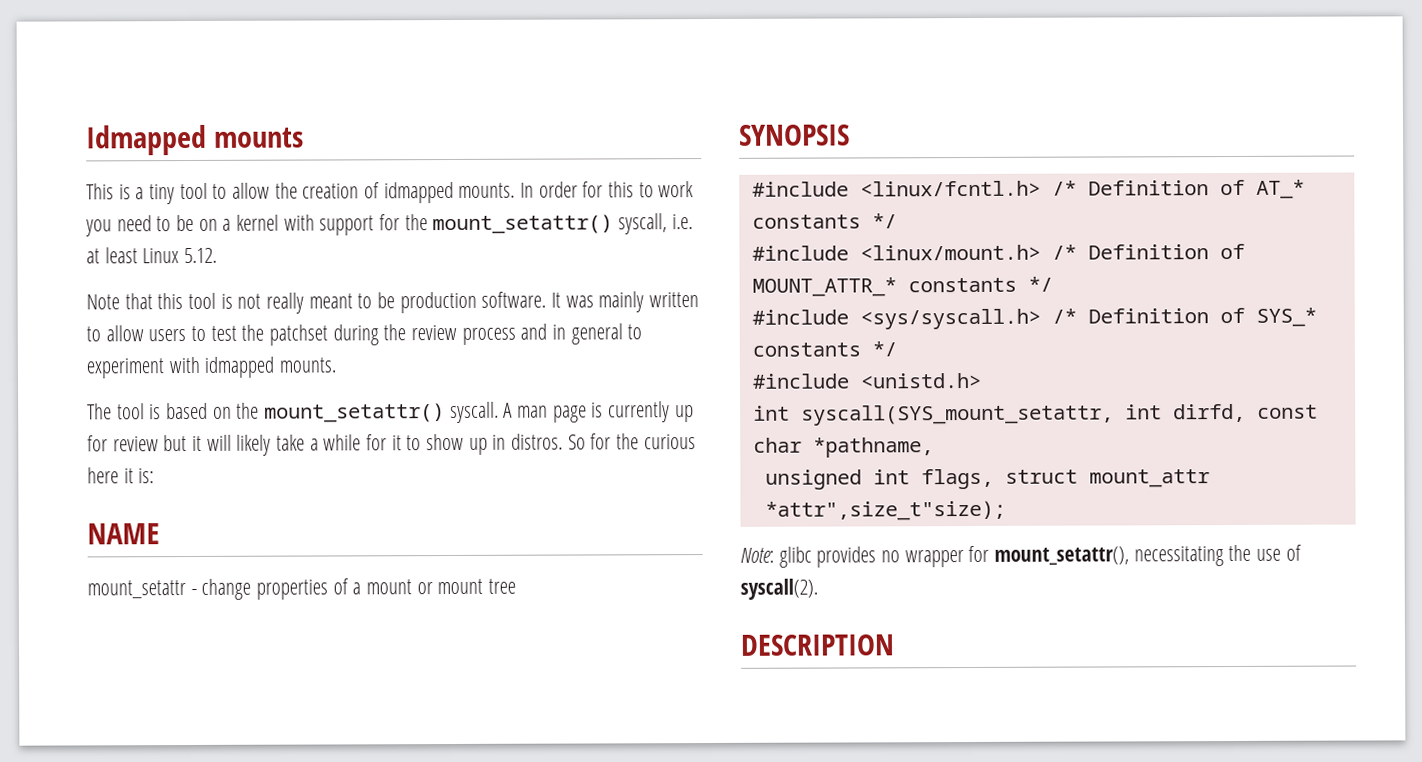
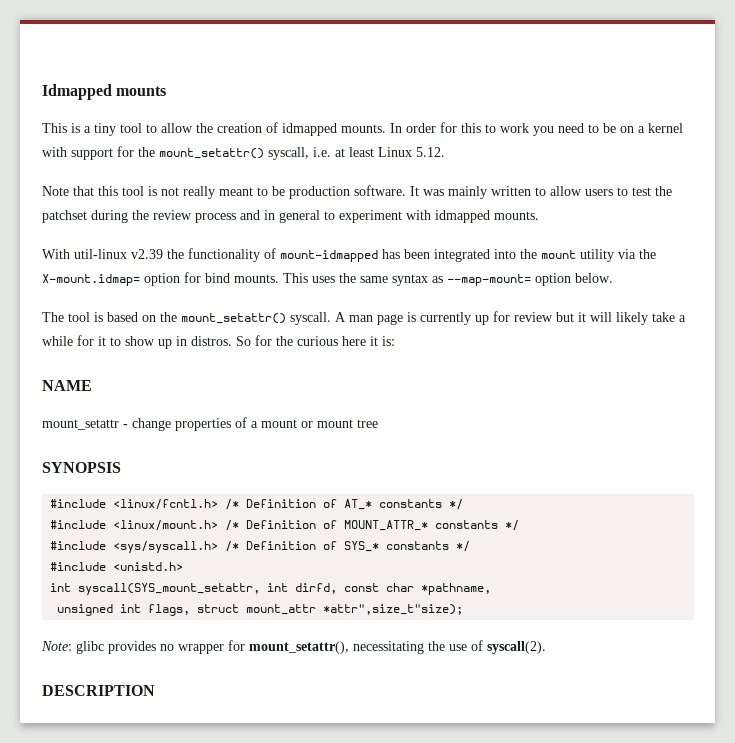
(337, 365) none -> [42,248,656,262] [42,272,613,286] // With util-linux v2.39 the functionality of mount-idmapped has been integrated into the mount utility via the X-mount.idmap= option for bind mounts. This uses the same syntax as --map-mount= option below.

